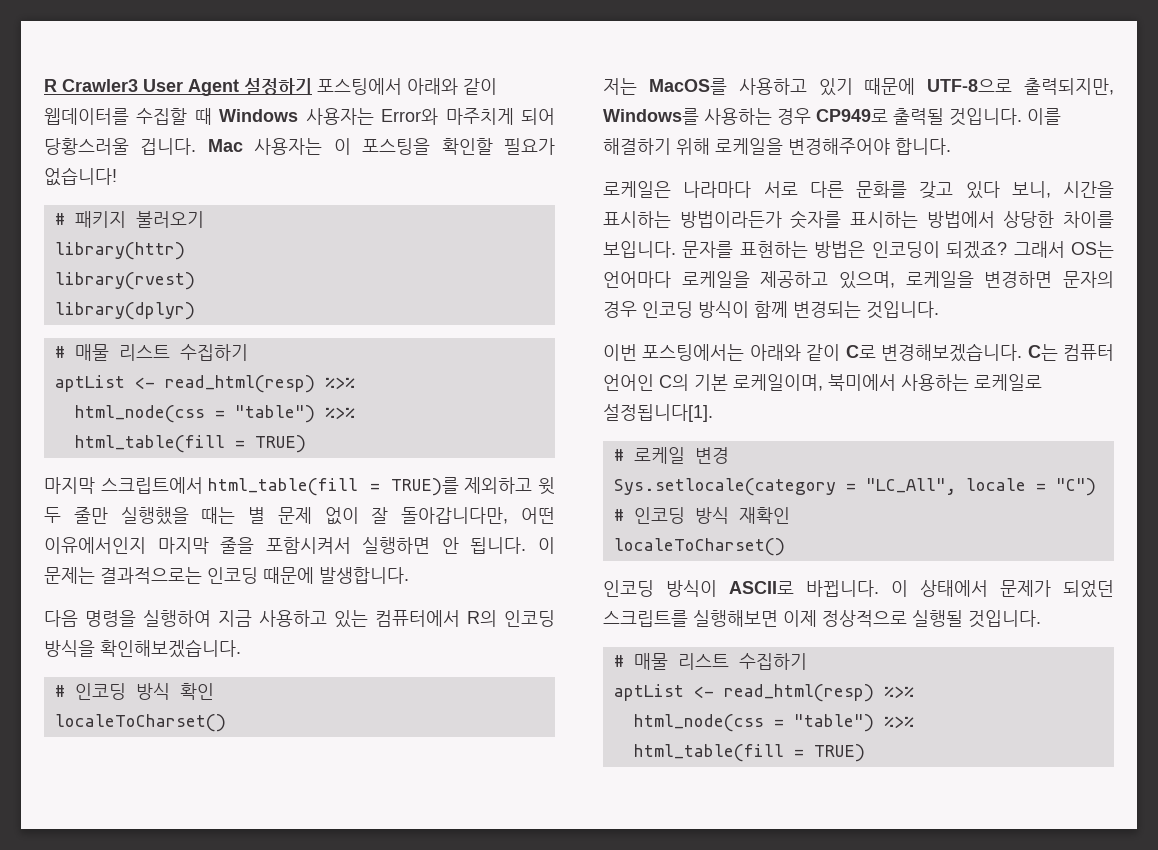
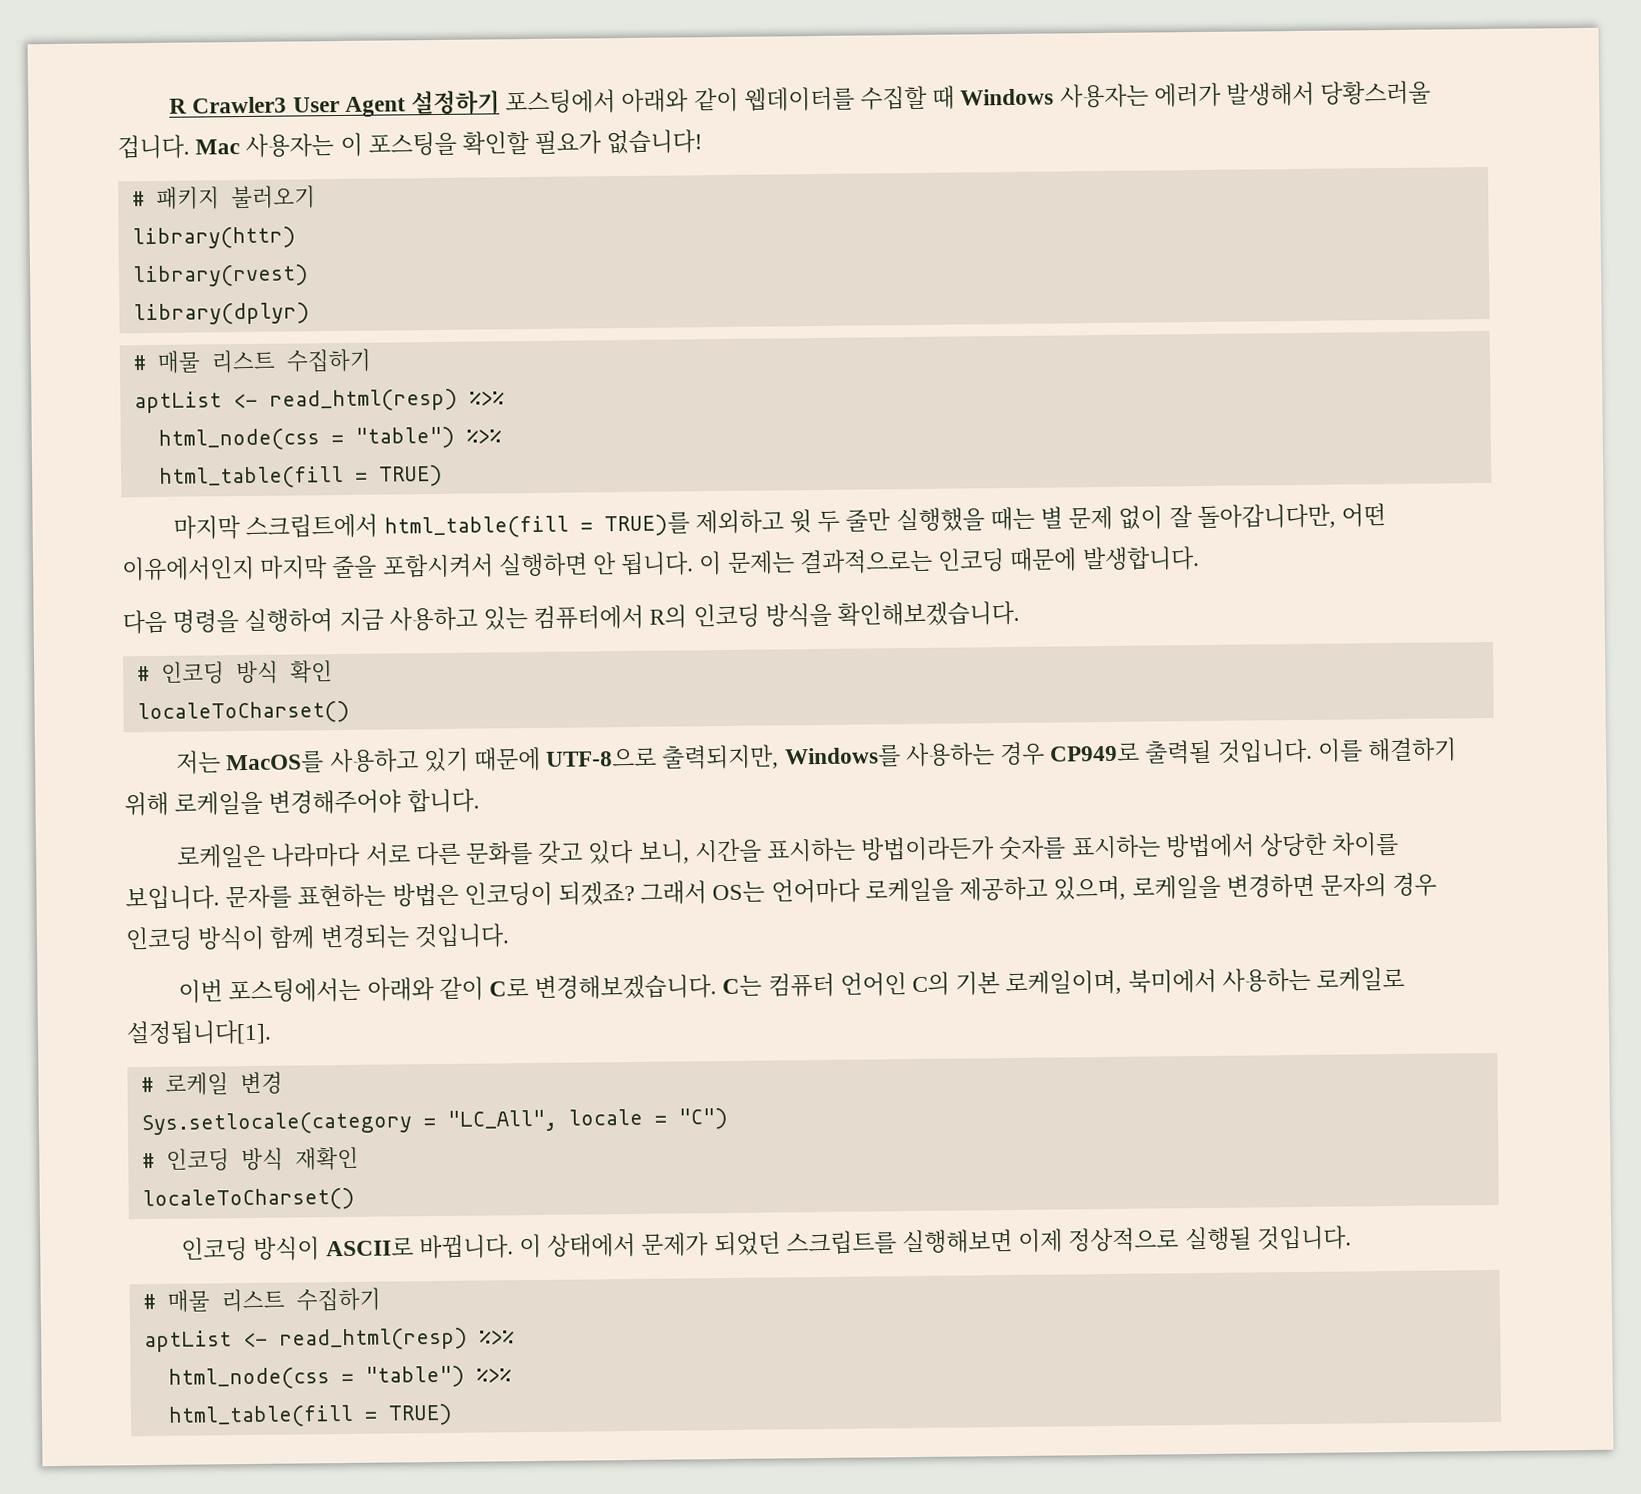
[381,108,555,125] Error와 마주치게 되어 -> [1153,81,1316,108] 에러가 발생해서

